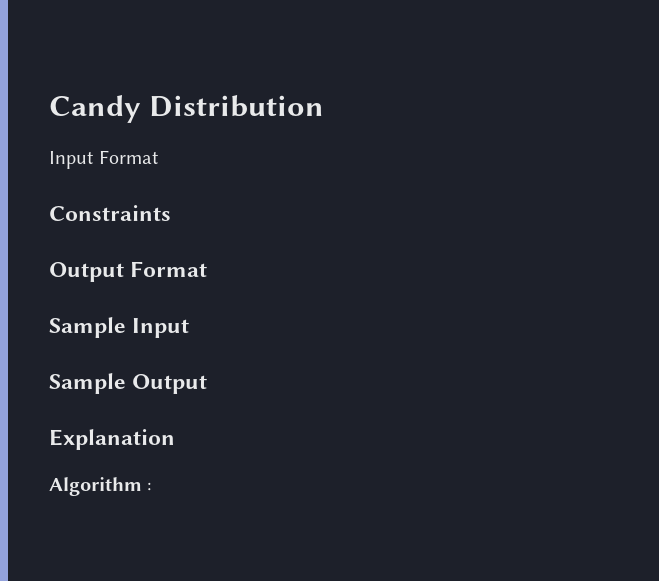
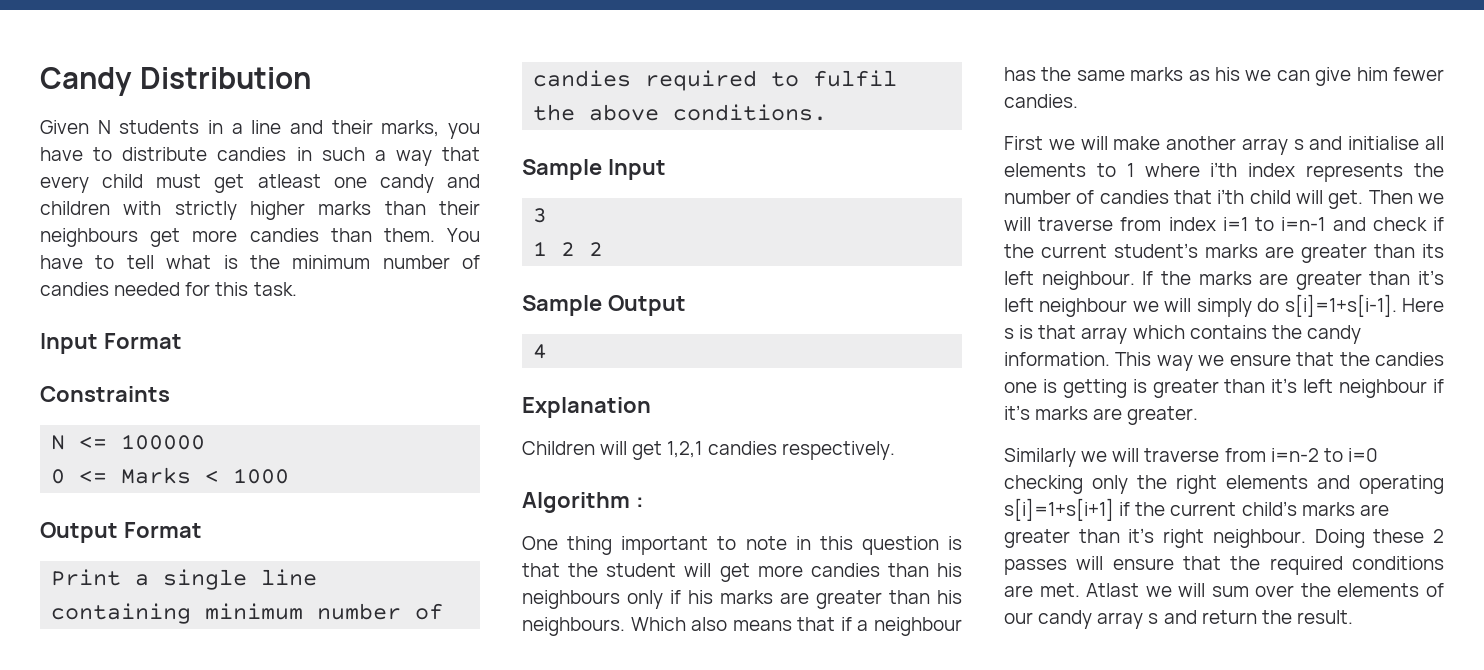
[49,150,160,169] [49,205,171,221] [49,261,208,282] [49,317,190,338] Input Format // Constraints // Output Format // Sample Input -> [40,120,480,139] [40,147,480,166] [40,174,481,193] [40,201,480,220] [40,228,481,247] [40,255,480,269] [40,282,297,296] [40,333,182,354] [40,386,170,402] [51,434,206,450] [51,467,290,484] [40,522,202,543] [51,569,318,590] [51,603,444,624] [533,70,898,91] [533,104,828,121] [522,159,666,180] [533,208,548,223] [533,241,604,256] Given N students in a line and their marks, you have to distribute candies in such a way that every child must get atleast one candy and children with strictly higher marks than their neighbours get more candies than them. You have to tell what is the minimum number of candies needed for this task. // Input Format // Constraints // N <= 100000 // 0 <= Marks < 1000 // Output Format // Print a single line containing minimum number of candies required to fulfil the above conditions. // Sample Input // 3 // 1 2 2
(208, 384) none -> [533,344,548,359] // 4
[49,477,152,496] Algorithm : -> [522,441,895,460] [522,492,644,513] [522,536,962,555] [522,563,962,582] [522,590,962,609] [522,617,962,636] [1004,67,1444,86] [1004,94,1078,108] [1004,136,1444,155] [1004,162,1444,182] [1004,189,1444,209] [1004,217,1444,231] [1004,243,1444,263] [1004,270,1444,290] [1004,294,1444,317] [1004,325,1361,344] [1004,352,1444,371] [1004,378,1444,398] [1004,405,1199,425] [1004,448,1378,467] [1004,475,1444,494] [1004,498,1389,521] [1004,528,1444,548] [1004,556,1444,575] [1004,583,1444,597] [1004,610,1353,629] Children will get 1,2,1 candies respectively. // Algorithm : // One thing important to note in this question is that the student will get more candies than his neighbours only if his marks are greater than his neighbours. Which also means that if a neighbour has the same marks as his we can give him fewer candies. // First we will make another array s and initialise all elements to 1 where i’th index represents the number of candies that i’th child will get. Then we will traverse from index i=1 to i=n-1 and check if the current student’s marks are greater than its left neighbour. If the marks are greater than it’s left neighbour we will simply do s[i]=1+s[i-1]. Here s is that array which contains the candy information. This way we ensure that the candies one is getting is greater than it’s left neighbour if it’s marks are greater. // Similarly we will traverse from i=n-2 to i=0 checking only the right elements and operating s[i]=1+s[i+1] if the current child’s marks are greater than it’s right neighbour. Doing these 2 passes will ensure that the required conditions are met. Atlast we will sum over the elements of our candy array s and return the result.

